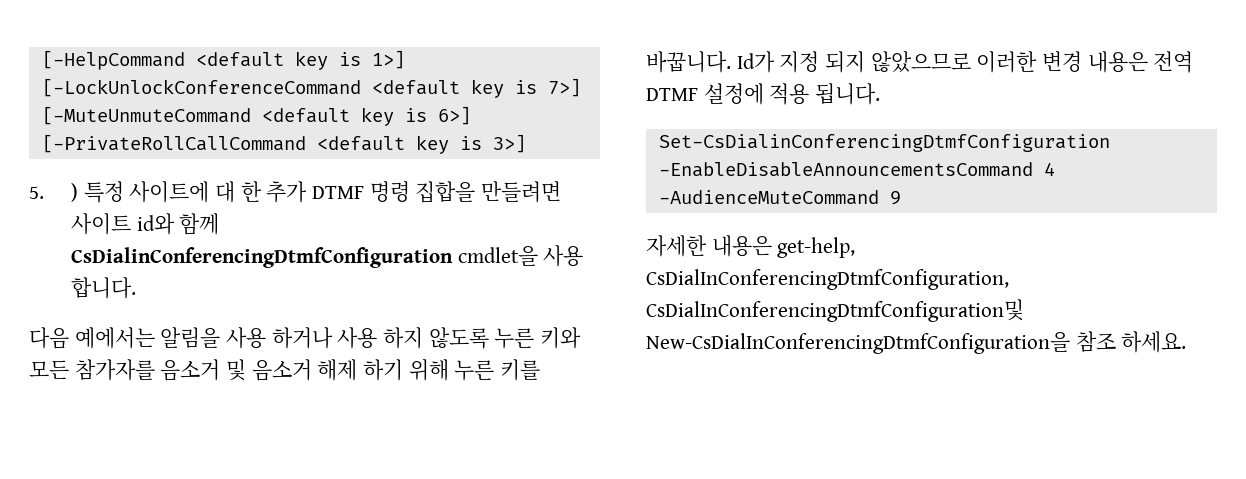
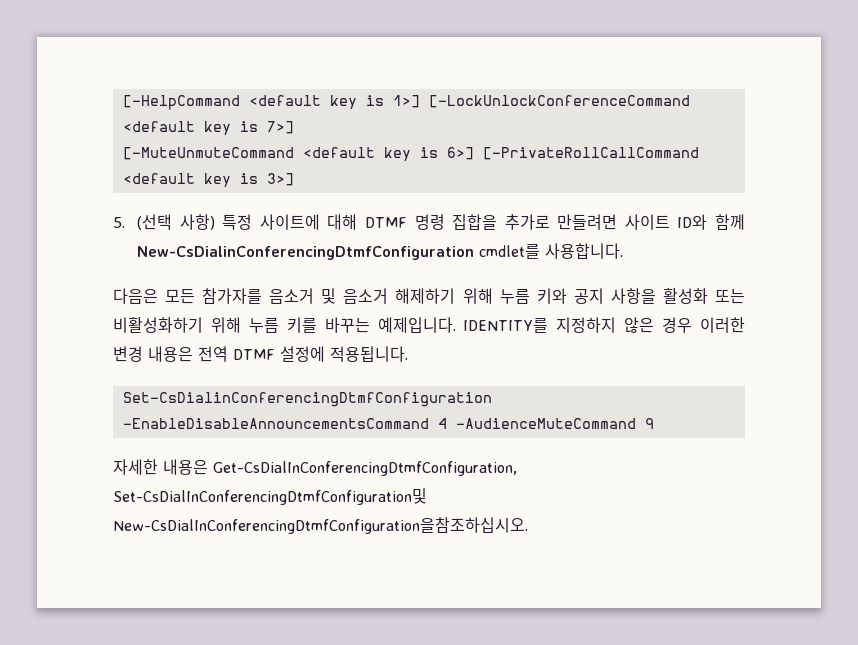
[70,181,308,203] ) 특정 사이트에 대 한 추가 -> [137,214,358,230] (선택 사항) 특정 사이트에 대해
(476, 192) none -> [504,214,550,230] 추가로
[136,213,220,235] [70,245,584,268] [70,277,136,299] [29,327,582,349] id와 함께 CsDialinConferencingDtmfConfiguration cmdlet을 사용 합니다. // 다음 예에서는 알림을 사용 하거나 사용 하지 않도록 누른 키와 -> [677,214,745,230] [137,243,624,260] [113,288,158,304] ID와 함께 New-CsDialinConferencingDtmfConfiguration cmdlet를 사용합니다. // 다음은
[317,359,541,381] [646,51,971,73] 해제 하기 위해 누른 키를 바꿉니다. Id가 지정 되지 않았으므로 -> [395,288,746,304] [113,317,693,333] 해제하기 위해 누름 키와 공지 사항을 활성화 또는 비활성화하기 위해 누름 키를 바꾸는 예제입니다. IDENTITY를 지정하지 않은 경우
[769,83,881,105] 적용 됩니다. -> [330,346,408,362] 적용됩니다.
[777,237,856,258] [646,269,1009,290] [646,299,1024,322] [646,331,1187,354] get-help, CsDialInConferencingDtmfConfiguration, CsDialInConferencingDtmfConfiguration및 New-CsDialInConferencingDtmfConfiguration을 참조 하세요. -> [213,461,517,476] [113,488,427,505] [113,517,528,534] Get-CsDialInConferencingDtmfConfiguration, Set-CsDialInConferencingDtmfConfiguration및 New-CsDialInConferencingDtmfConfiguration을참조하십시오.

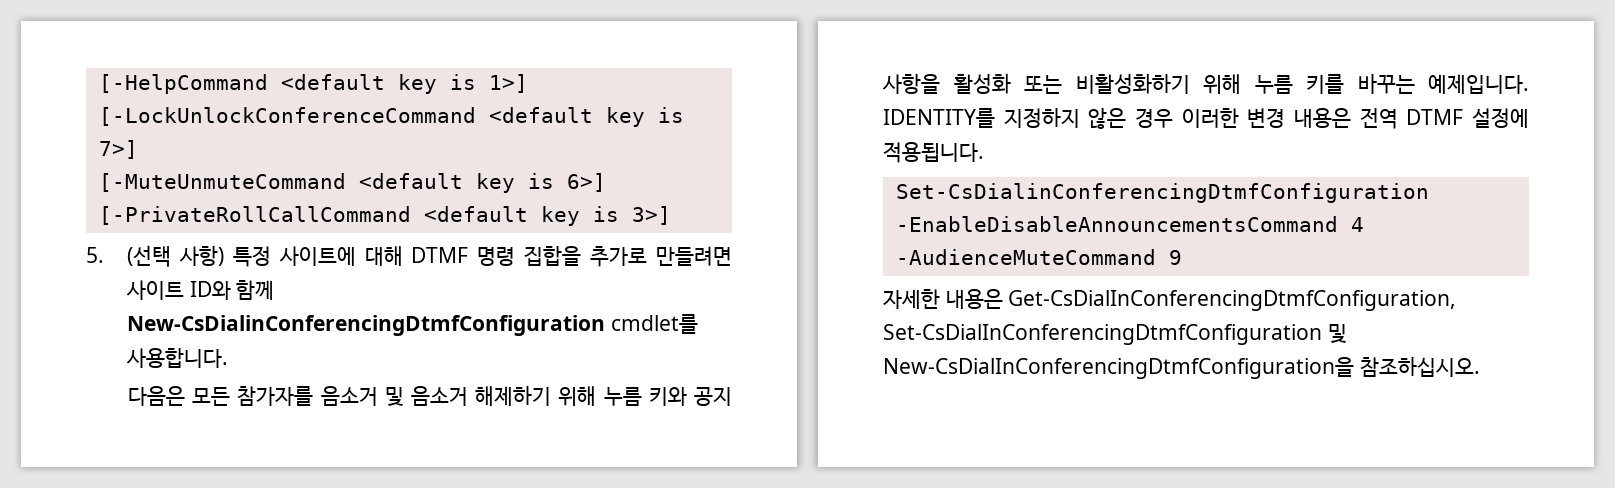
[113,488,427,505] [113,517,528,534] Set-CsDialInConferencingDtmfConfiguration및 New-CsDialInConferencingDtmfConfiguration을참조하십시오. -> [883,324,1347,345] [883,357,1480,379] Set-CsDialInConferencingDtmfConfiguration 및 New-CsDialInConferencingDtmfConfiguration을 참조하십시오.

